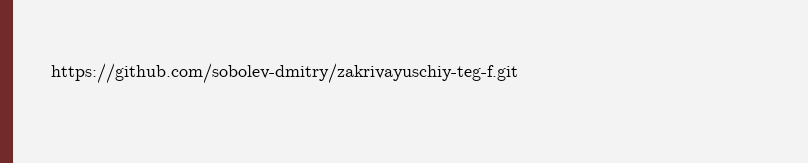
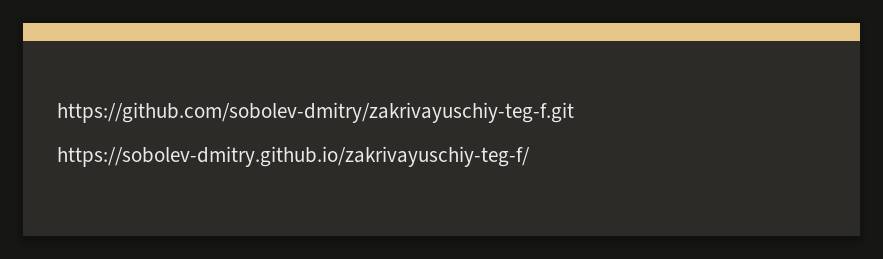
(518, 73) none -> [57,146,530,167] // https://sobolev-dmitry.github.io/zakrivayuschiy-teg-f/

